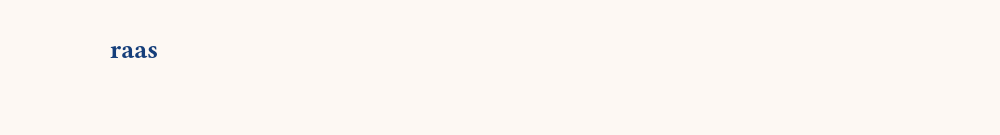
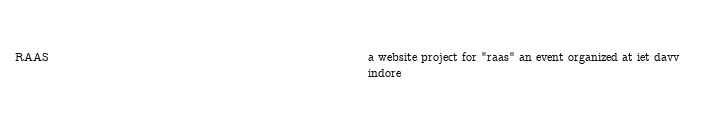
[110,46,158,58] raas -> [15,52,49,61] [368,52,680,64] [368,69,401,77] RAAS // a website project for "raas" an event organized at iet davv indore

